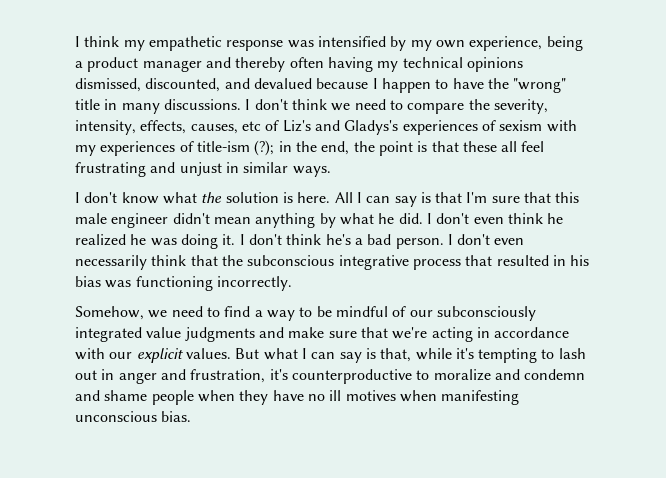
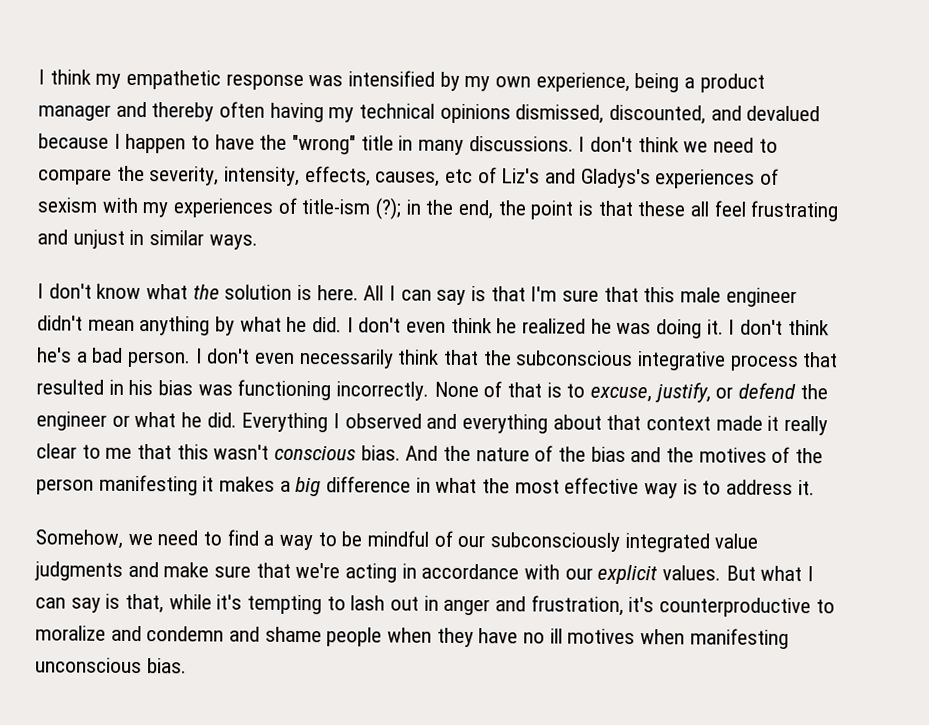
(292, 283) none -> [433,381,828,403] [36,411,829,436] [36,443,824,464] [36,474,815,499] None of that is to excuse, justify, or defend the engineer or what he did. Everything I observed and everything about that context made it really clear to me that this wasn't conscious bias. And the nature of the bias and the motives of the person manifesting it makes a big difference in what the most effective way is to address it.

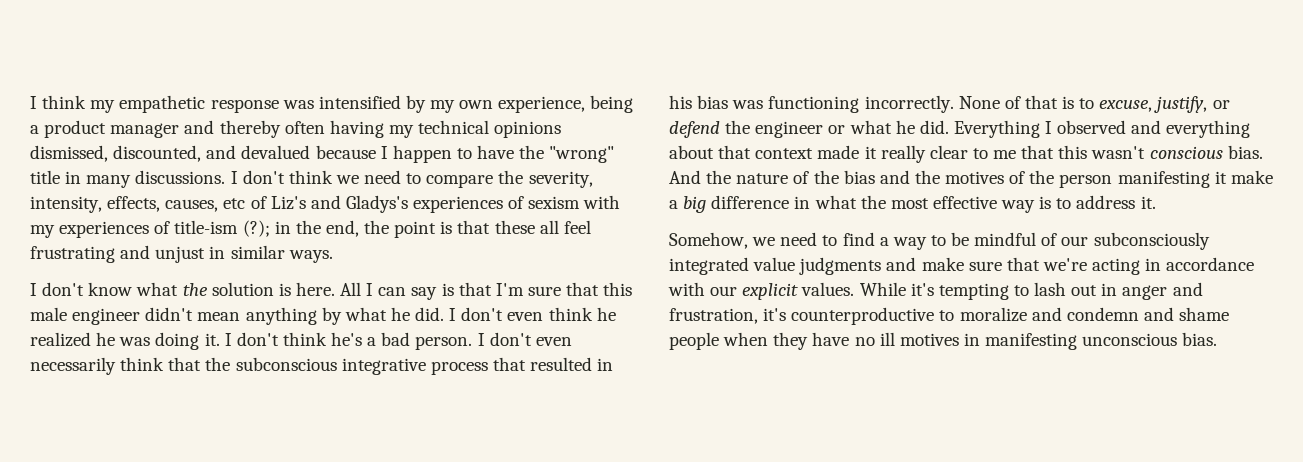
[219,476,276,492] makes -> [1230,170,1273,184] make
[725,565,815,582] [35,593,212,614] But what I can say is that, while -> [859,282,906,296] While
[640,629,686,645] when -> [963,333,980,346] in

